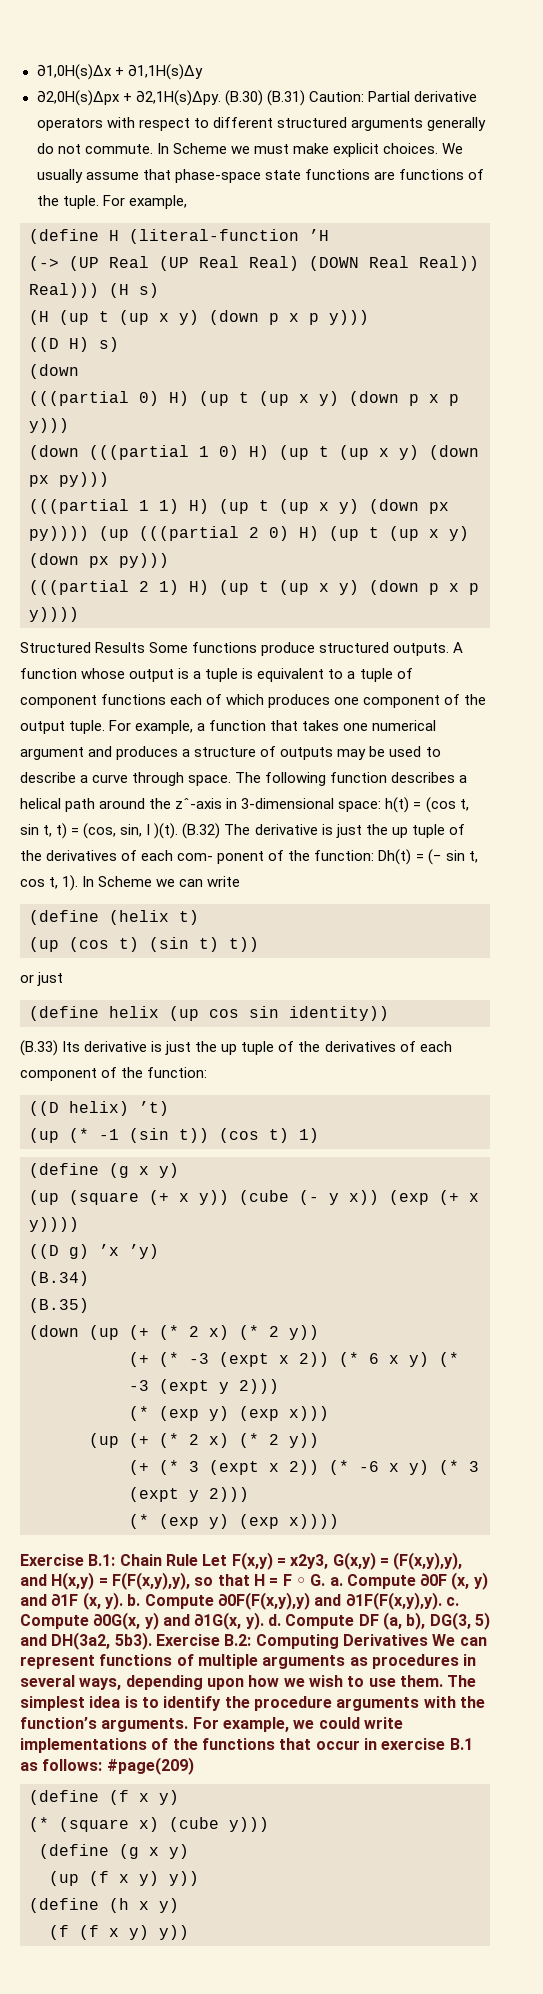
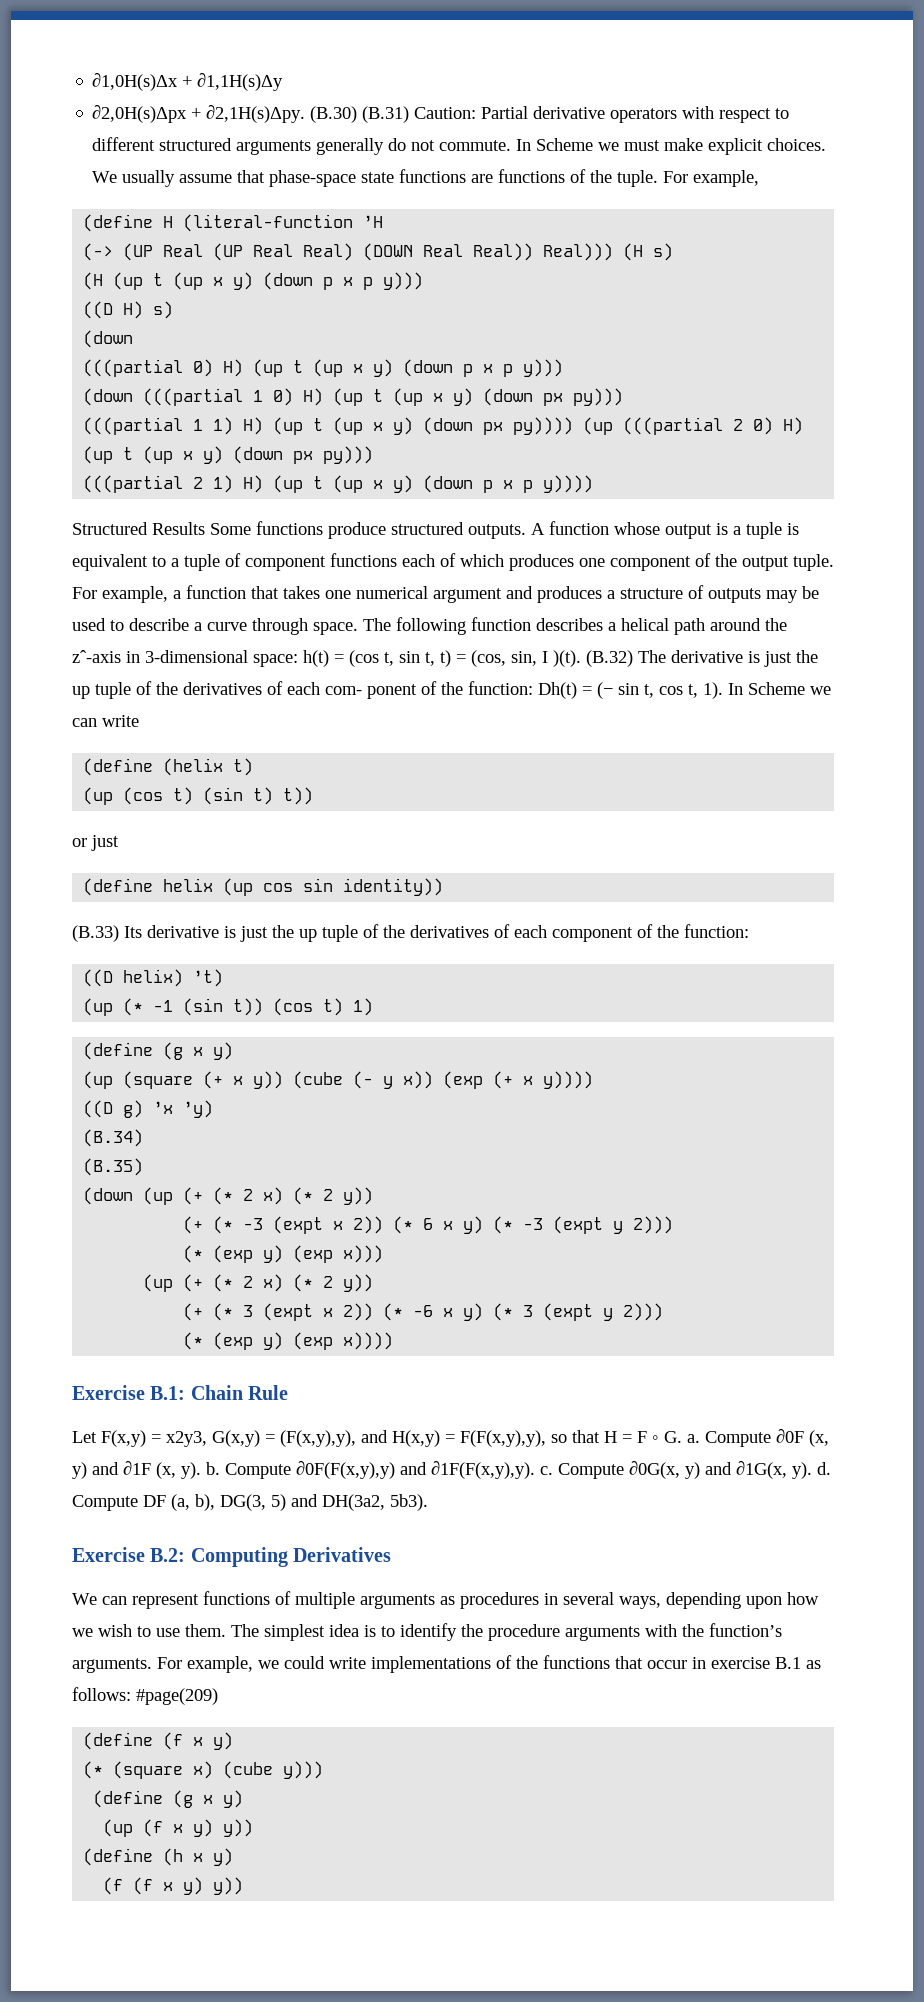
(198, 1560) none -> (289, 1392) //
(152, 1641) none -> (428, 1502) //
(428, 1640) none -> (392, 1554) //

